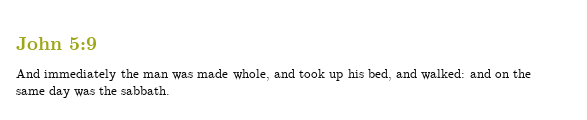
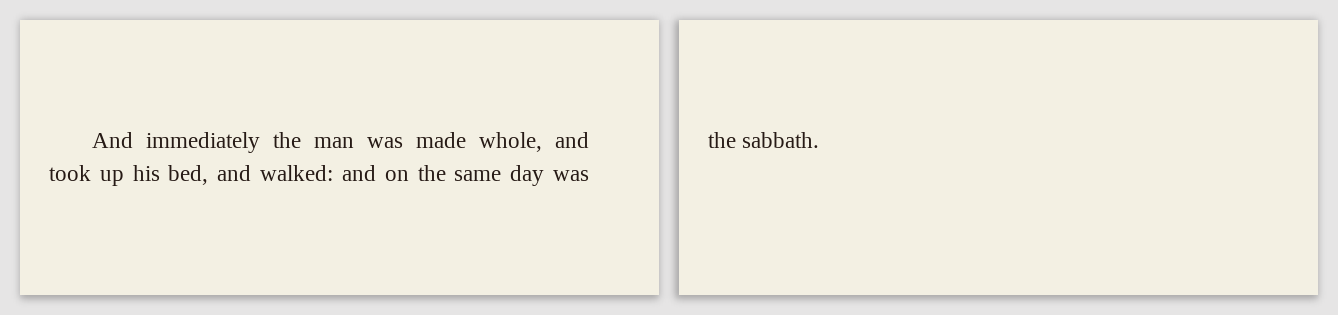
[16,37,97,50] John 5:9 // -> (91, 140) none

